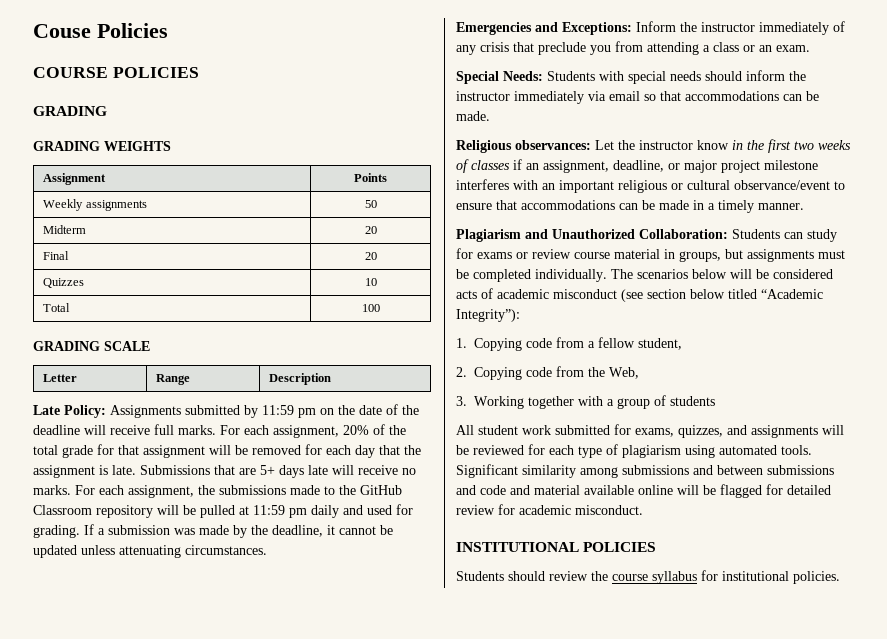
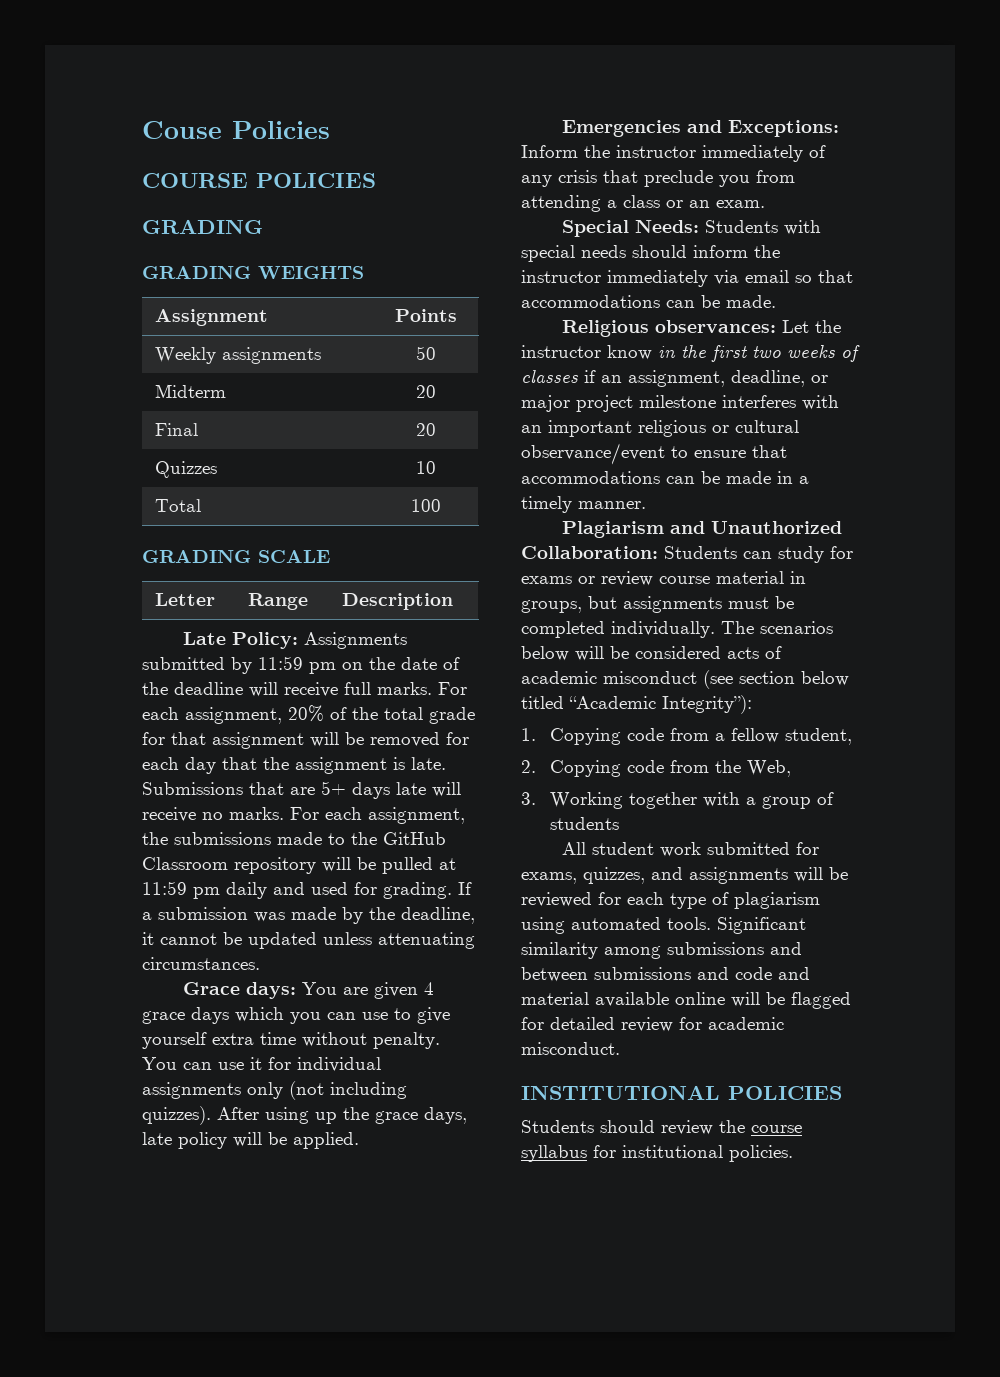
(267, 550) none -> [183,982,435,999] [142,1007,450,1024] [142,1032,440,1049] [142,1057,381,1072] [142,1081,407,1100] [142,1106,467,1125] [142,1132,359,1149] // Grace days: You are given 4 grace days which you can use to give yourself extra time without penalty. You can use it for individual assignments only (not including quizzes). After using up the grace days, late policy will be applied.

